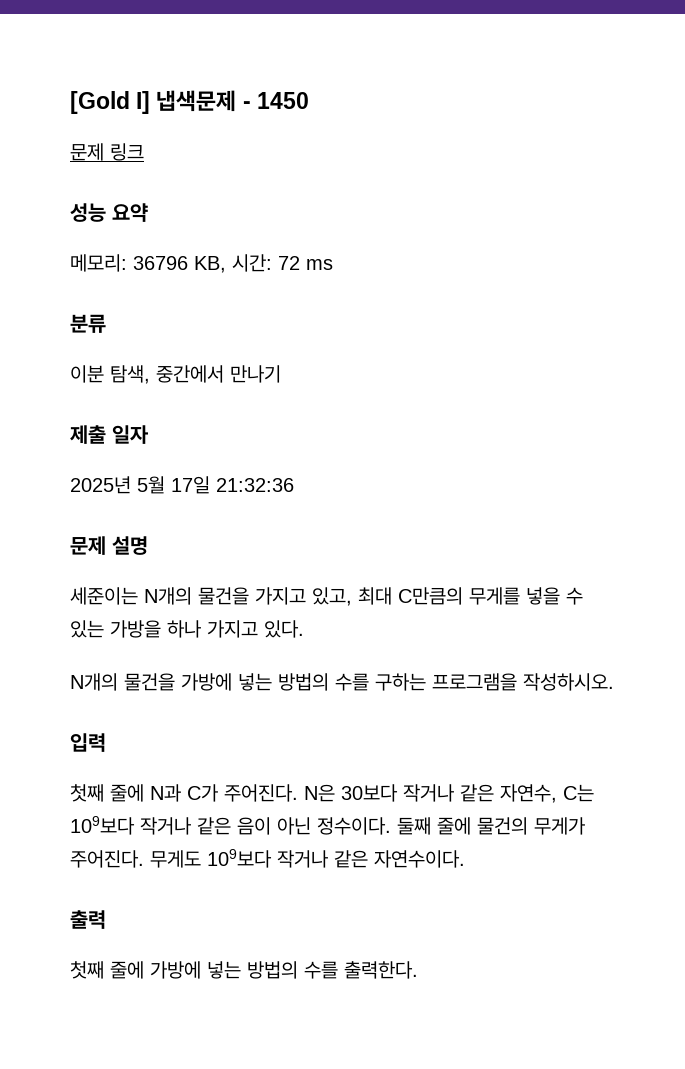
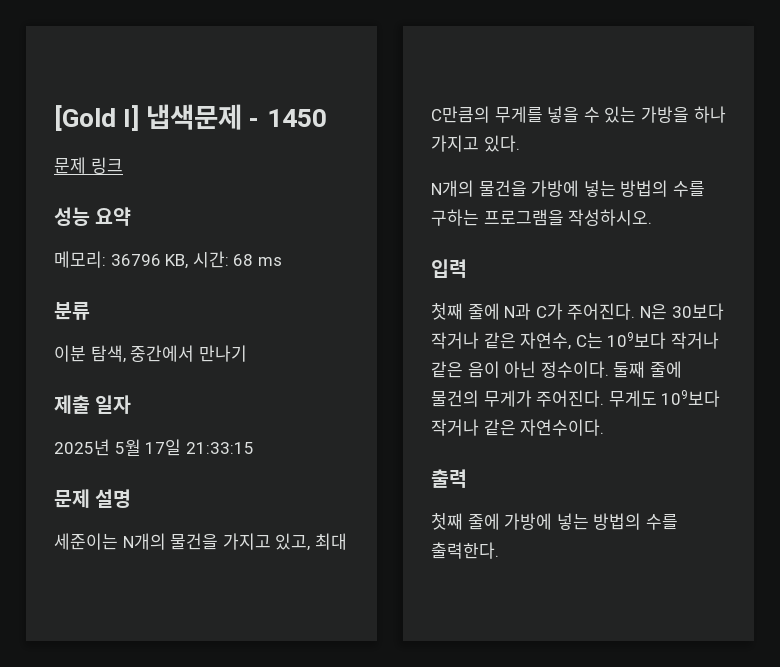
[278,256,300,270] 72 -> [233,254,254,266] 68
[216,478,294,492] 21:32:36 -> [185,442,254,454] 21:33:15

